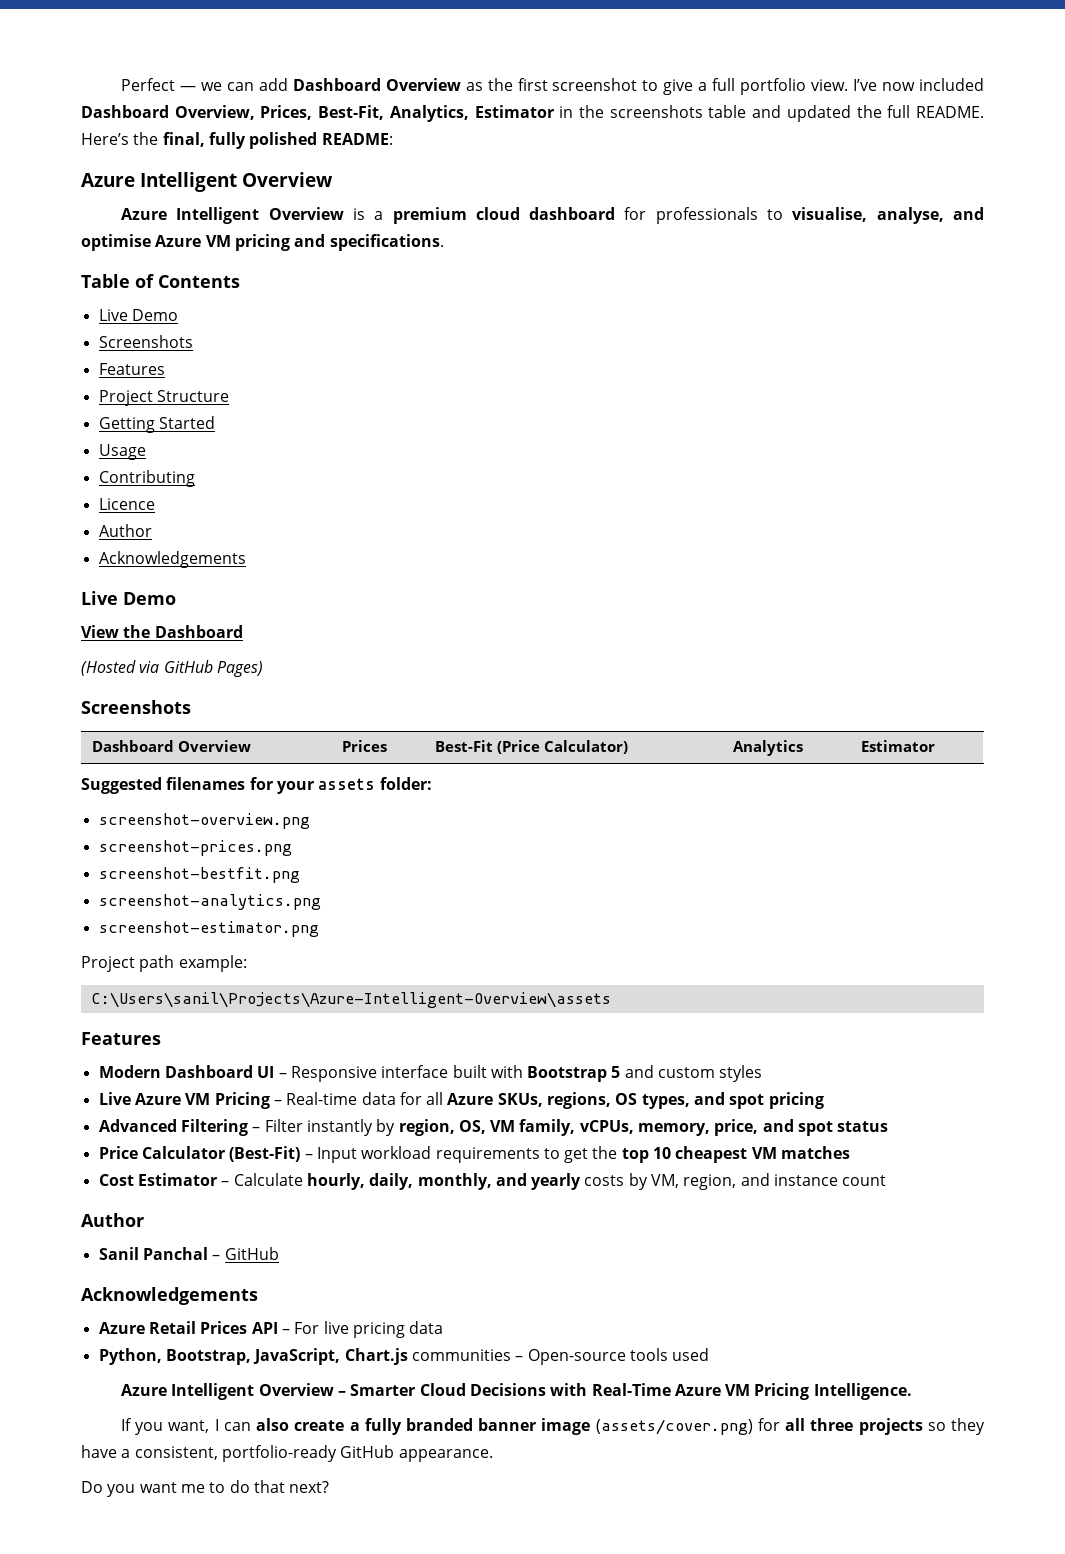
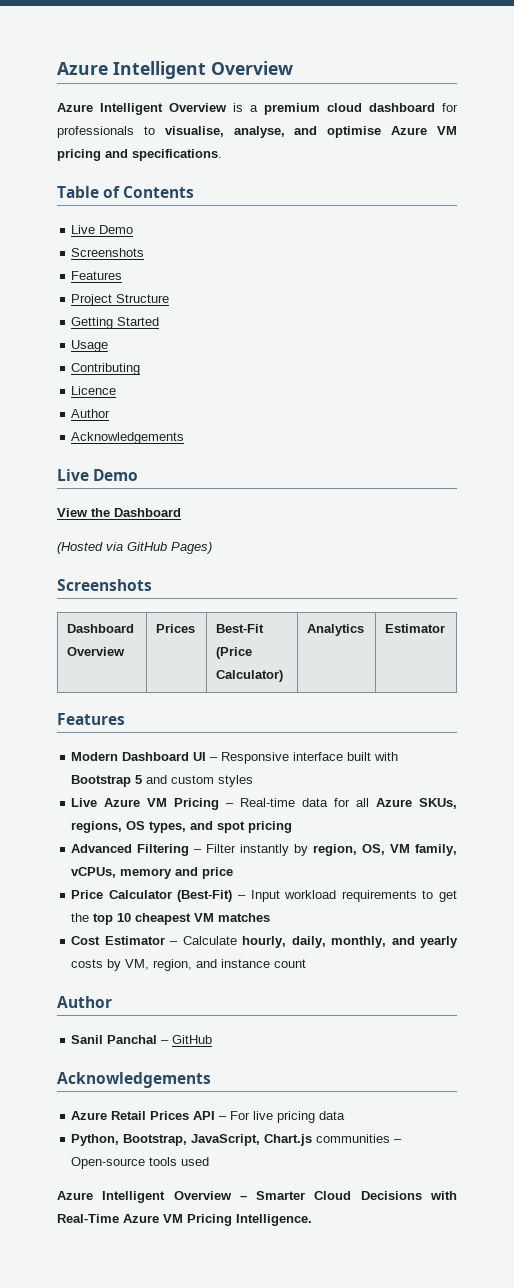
[120,78,984,95] [81,105,984,122] [81,132,393,149] Perfect — we can add Dashboard Overview as the first screenshot to give a full portfolio view. I’ve now included Dashboard Overview, Prices, Best-Fit, Analytics, Estimator in the screenshots table and updated the full README. Here’s the final, fully polished README: // -> (57, 68) none
[81,777,432,794] [98,813,310,829] [98,840,292,856] [98,867,300,883] [98,894,321,910] [98,921,319,937] [81,955,247,972] [90,992,611,1008] // Suggested filenames for your assets folder: // screenshot-overview.png // screenshot-prices.png // screenshot-bestfit.png // screenshot-analytics.png // screenshot-estimator.png // Project path example: // C:\Users\sanil\Projects\Azure-Intelligent-Overview\assets -> (445, 628) none
[638,1119,889,1136] memory, price, and spot status -> [120,867,234,879] memory and price
[120,1418,986,1435] [81,1445,493,1462] [81,1480,330,1497] // If you want, I can also create a fully branded banner image (assets/cover.png) for all three projects so they have a consistent, portfolio-ready GitHub appearance. // Do you want me to do that next? -> (312, 1220) none

